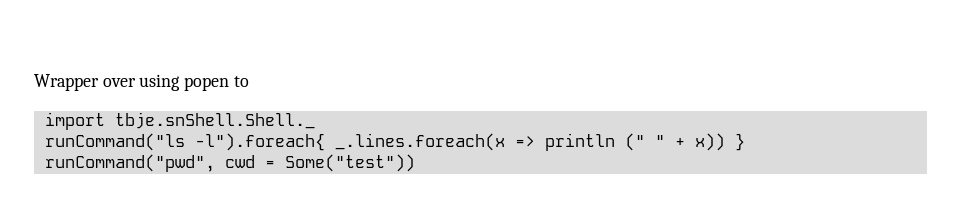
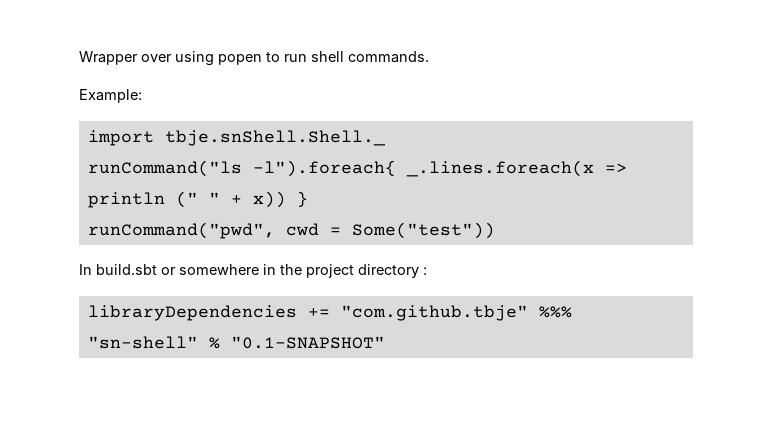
(249, 81) none -> [284,51,429,63] [79,89,142,103] run shell commands. // Example:
(415, 163) none -> [79,264,427,278] [87,305,572,321] [87,336,385,349] // In build.sbt or somewhere in the project directory : // libraryDependencies += "com.github.tbje" %%% "sn-shell" % "0.1-SNAPSHOT"

